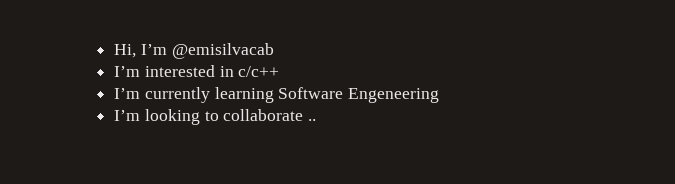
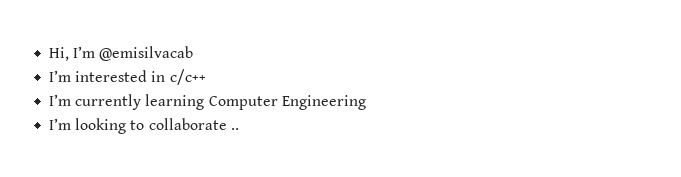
[278,87,440,103] Software Engeneering -> [208,95,366,110] Computer Engineering

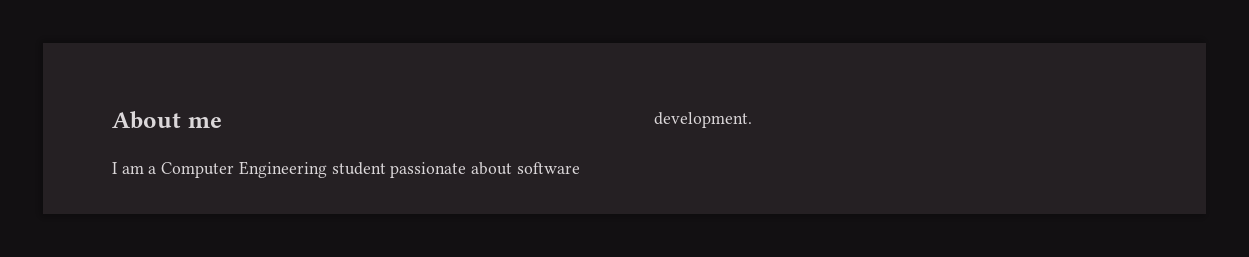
[49,46,194,61] [49,69,206,85] [49,94,366,110] [49,118,239,134] Hi, I’m @emisilvacab // I’m interested in c/c++ // I’m currently learning Computer Engineering // I’m looking to collaborate .. -> [112,111,222,129] [112,161,580,178] [654,112,752,128] About me // I am a Computer Engineering student passionate about software development.

